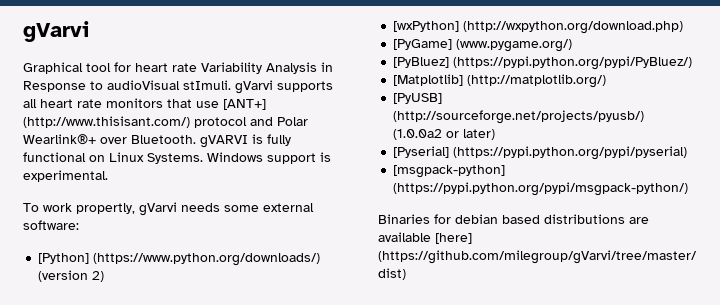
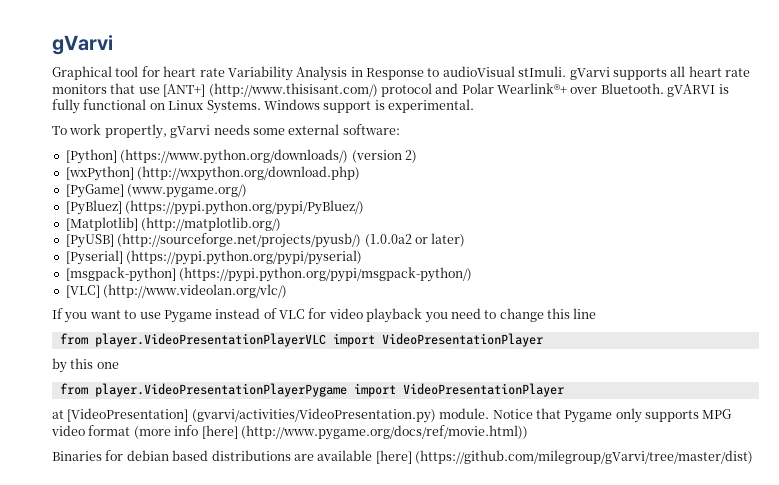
(689, 189) none -> [65,284,288,298] [52,308,597,323] [59,333,543,347] [52,358,119,373] [59,383,564,397] [52,408,733,423] [51,425,528,440] // [VLC] (http://www.videolan.org/vlc/) // If you want to use Pygame instead of VLC for video playback you need to change this line // from player.VideoPresentationPlayerVLC import VideoPresentationPlayer // by this one // from player.VideoPresentationPlayerPygame import VideoPresentationPlayer // at [VideoPresentation] (gvarvi/activities/VideoPresentation.py) module. Notice that Pygame only supports MPG video format (more info [here] (http://www.pygame.org/docs/ref/movie.html))

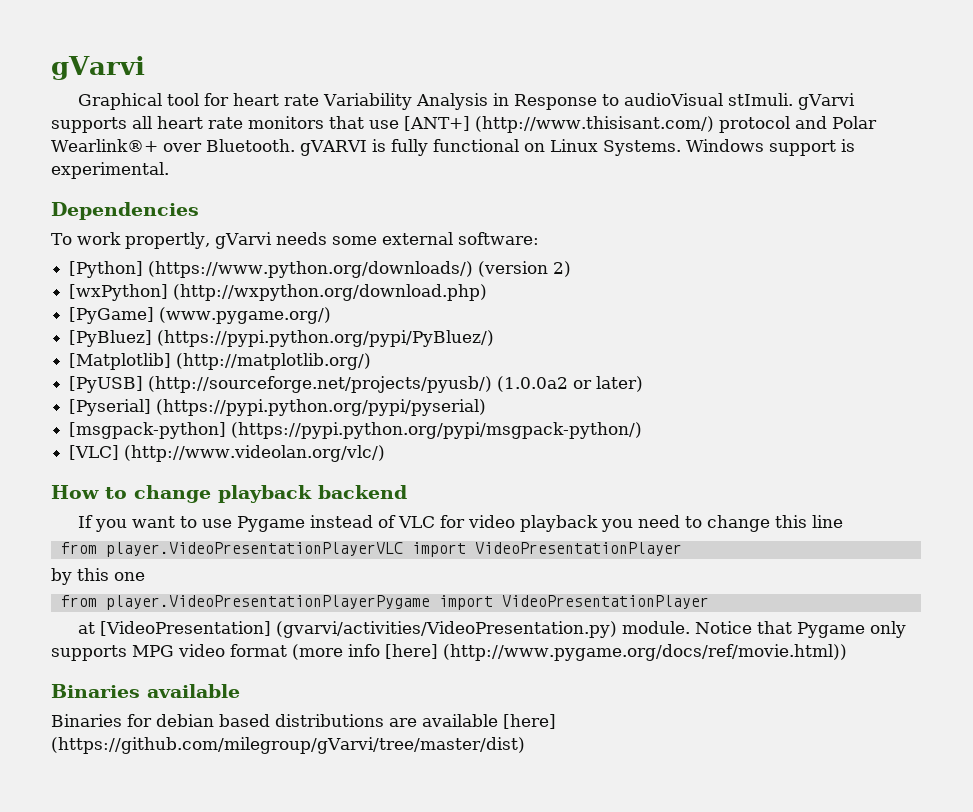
(474, 106) none -> [51,202,199,220] // Dependencies
(288, 291) none -> [51,485,407,503] // How to change playback backend
(528, 432) none -> [51,684,240,698] // Binaries available

